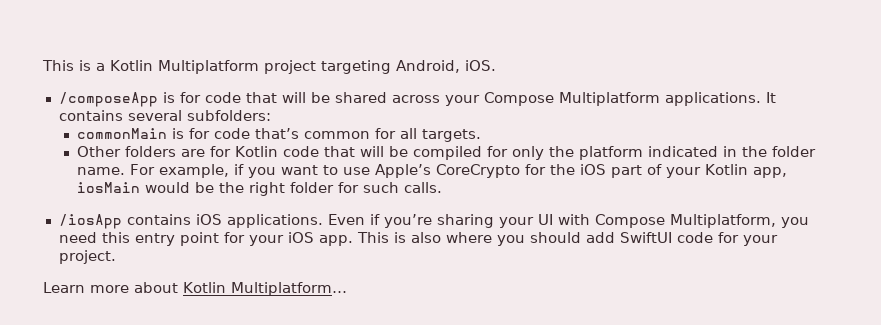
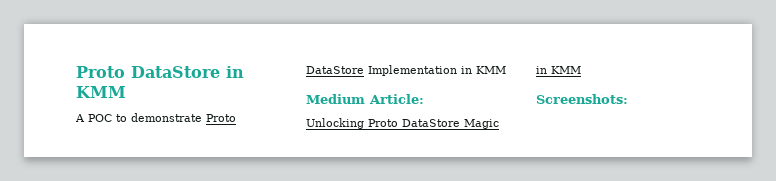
[42,60,496,74] [58,92,776,107] [58,110,271,121] [77,128,482,142] [77,146,817,160] [77,164,788,178] [77,182,443,196] [58,214,809,229] [58,232,778,246] [58,250,116,264] [43,282,347,296] This is a Kotlin Multiplatform project targeting Android, iOS. // /composeApp is for code that will be shared across your Compose Multiplatform applications. It contains several subfolders: // commonMain is for code that’s common for all targets. // Other folders are for Kotlin code that will be compiled for only the platform indicated in the folder name. For example, if you want to use Apple’s CoreCrypto for the iOS part of your Kotlin app, iosMain would be the right folder for such calls. // /iosApp contains iOS applications. Even if you’re sharing your UI with Compose Multiplatform, you need this entry point for your iOS app. This is also where you should add SwiftUI code for your project. // Learn more about Kotlin Multiplatform… -> [76,66,244,78] [76,86,126,98] [75,113,236,122] [306,65,506,76] [306,94,424,104] [306,118,499,129] [536,66,581,74] [536,94,628,104] Proto DataStore in KMM // A POC to demonstrate Proto DataStore Implementation in KMM // Medium Article: // Unlocking Proto DataStore Magic in KMM // Screenshots:

